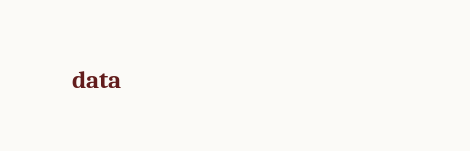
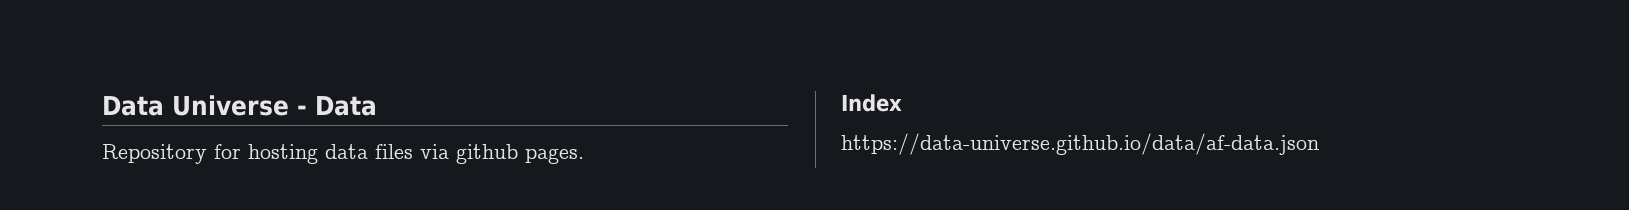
[72,71,121,88] data -> [102,95,377,116] [102,144,584,164] [841,94,902,112] [841,133,1319,155] Data Universe - Data // Repository for hosting data files via github pages. // Index // https://data-universe.github.io/data/af-data.json

